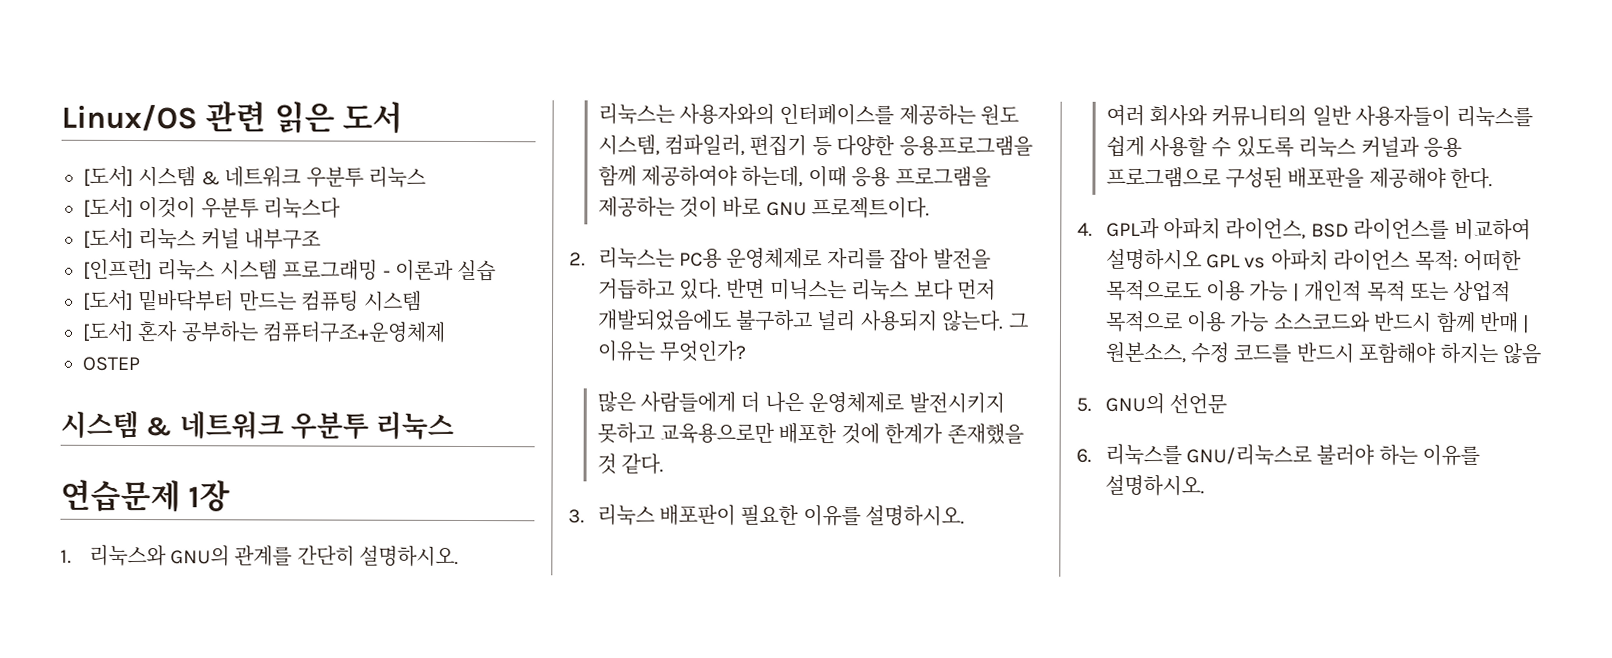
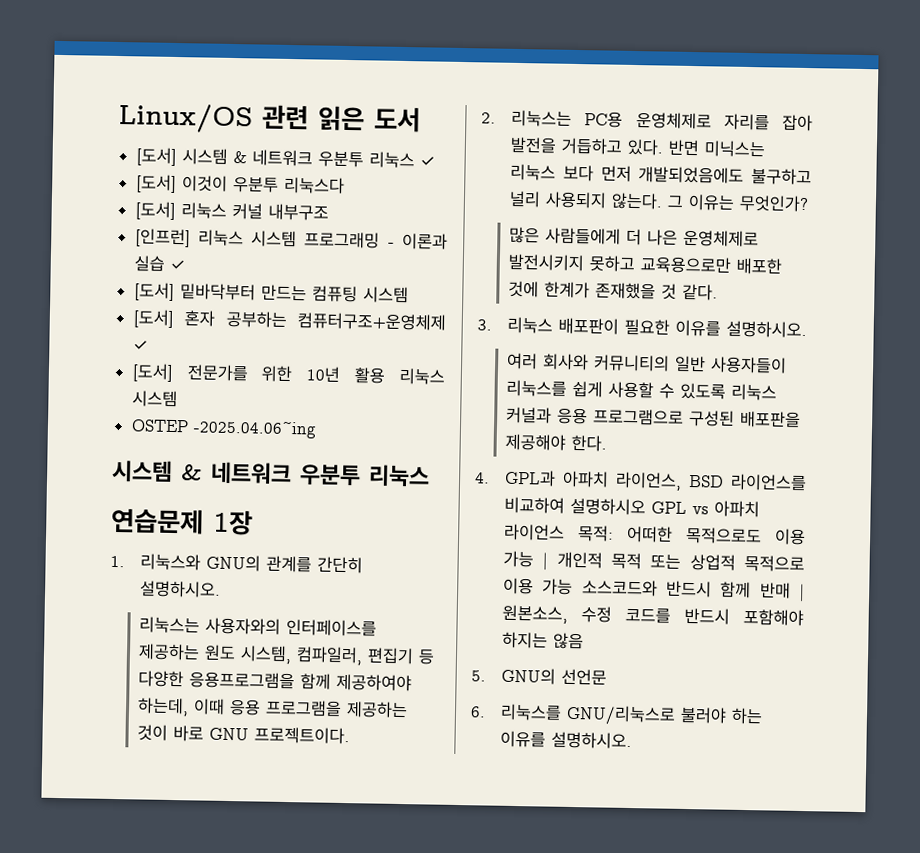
(426, 177) none -> [419,156,435,167] ✓
(497, 270) none -> [169,259,185,271] ✓
(447, 332) none -> [132,340,148,351] [131,363,447,385] [131,390,178,408] ✓ // [도서] 전문가를 위한 10년 활용 리눅스 시스템
(140, 364) none -> [192,419,317,439] -2025.04.06~ing

